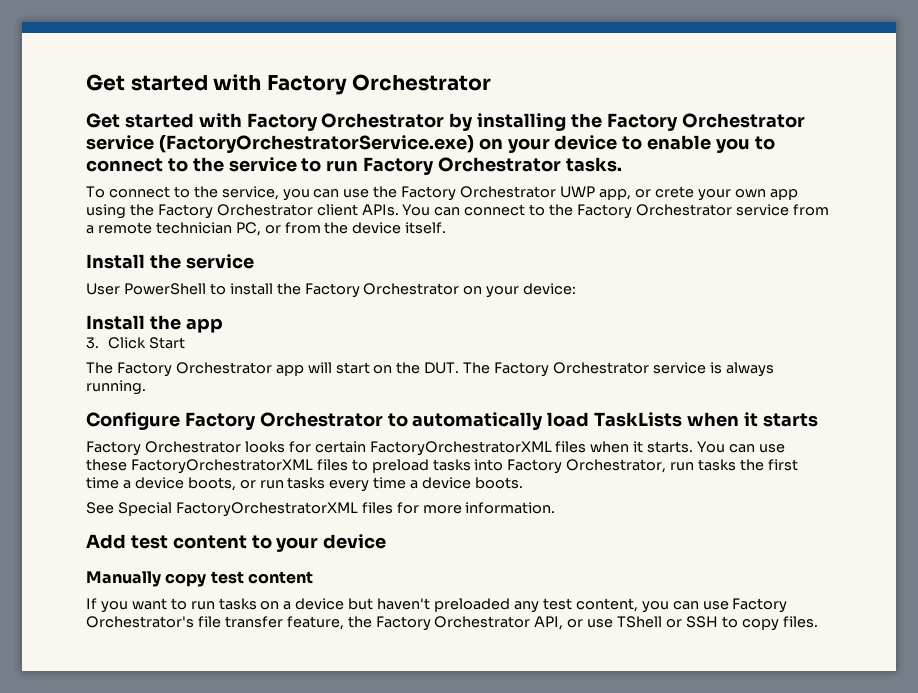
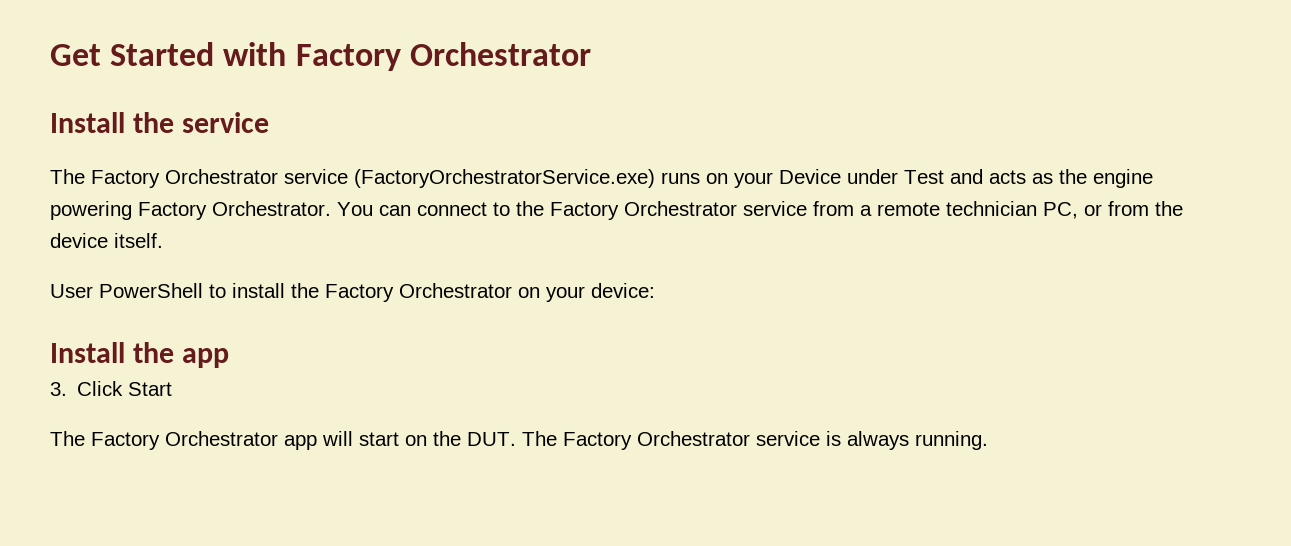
[86,74,208,91] Get started -> [50,42,215,66] Get Started
[86,113,603,131] Get started with Factory Orchestrator by installing the -> [50,112,269,133] [50,169,85,184] Install the service // The
[478,135,775,153] [86,157,622,175] [86,186,798,201] [86,204,399,219] on your device to enable you to connect to the service to run Factory Orchestrator tasks. // To connect to the service, you can use the Factory Orchestrator UWP app, or crete your own app using the Factory Orchestrator client APIs. -> [661,169,1153,188] [50,201,331,220] runs on your Device under Test and acts as the engine powering Factory Orchestrator.
[86,254,254,269] // Install the service -> (163, 240) none
[86,412,818,430] [86,441,785,456] [86,459,798,474] [86,477,524,492] [86,502,556,517] [86,534,387,552] [86,571,313,587] [86,598,788,613] [86,616,818,631] // Configure Factory Orchestrator to automatically load TaskLists when it starts // Factory Orchestrator looks for certain FactoryOrchestratorXML files when it starts. You can use these FactoryOrchestratorXML files to preload tasks into Factory Orchestrator, run tasks the first time a device boots, or run tasks every time a device boots. // See Special FactoryOrchestratorXML files for more information. // Add test content to your device // Manually copy test content // If you want to run tasks on a device but haven't preloaded any test content, you can use Factory Orchestrator's file transfer feature, the Factory Orchestrator API, or use TShell or SSH to copy files. -> (988, 440) none

